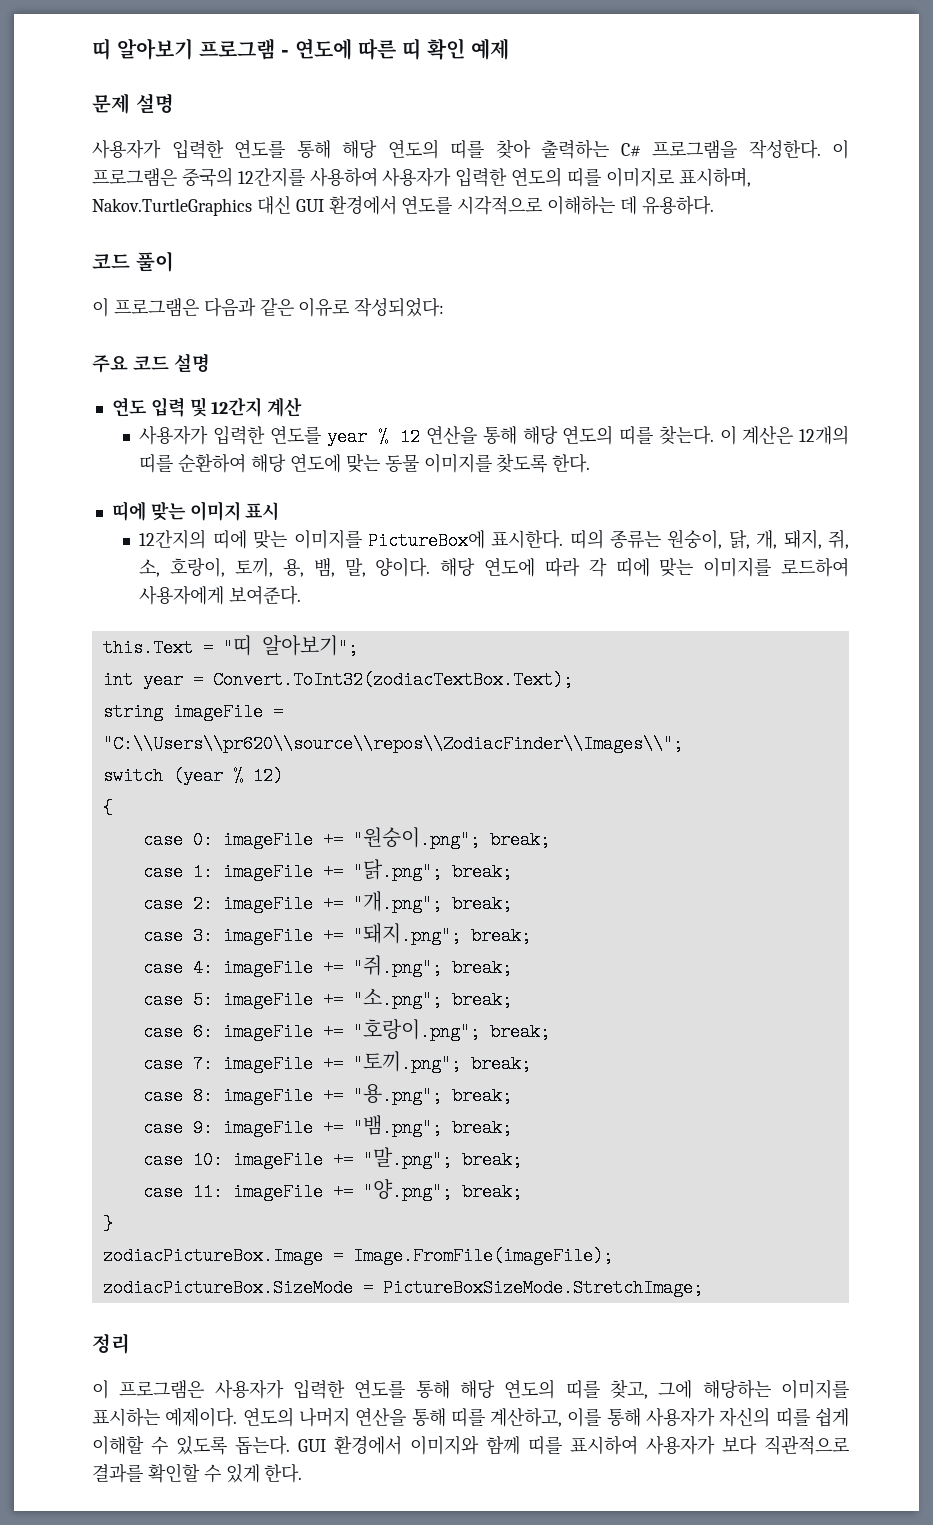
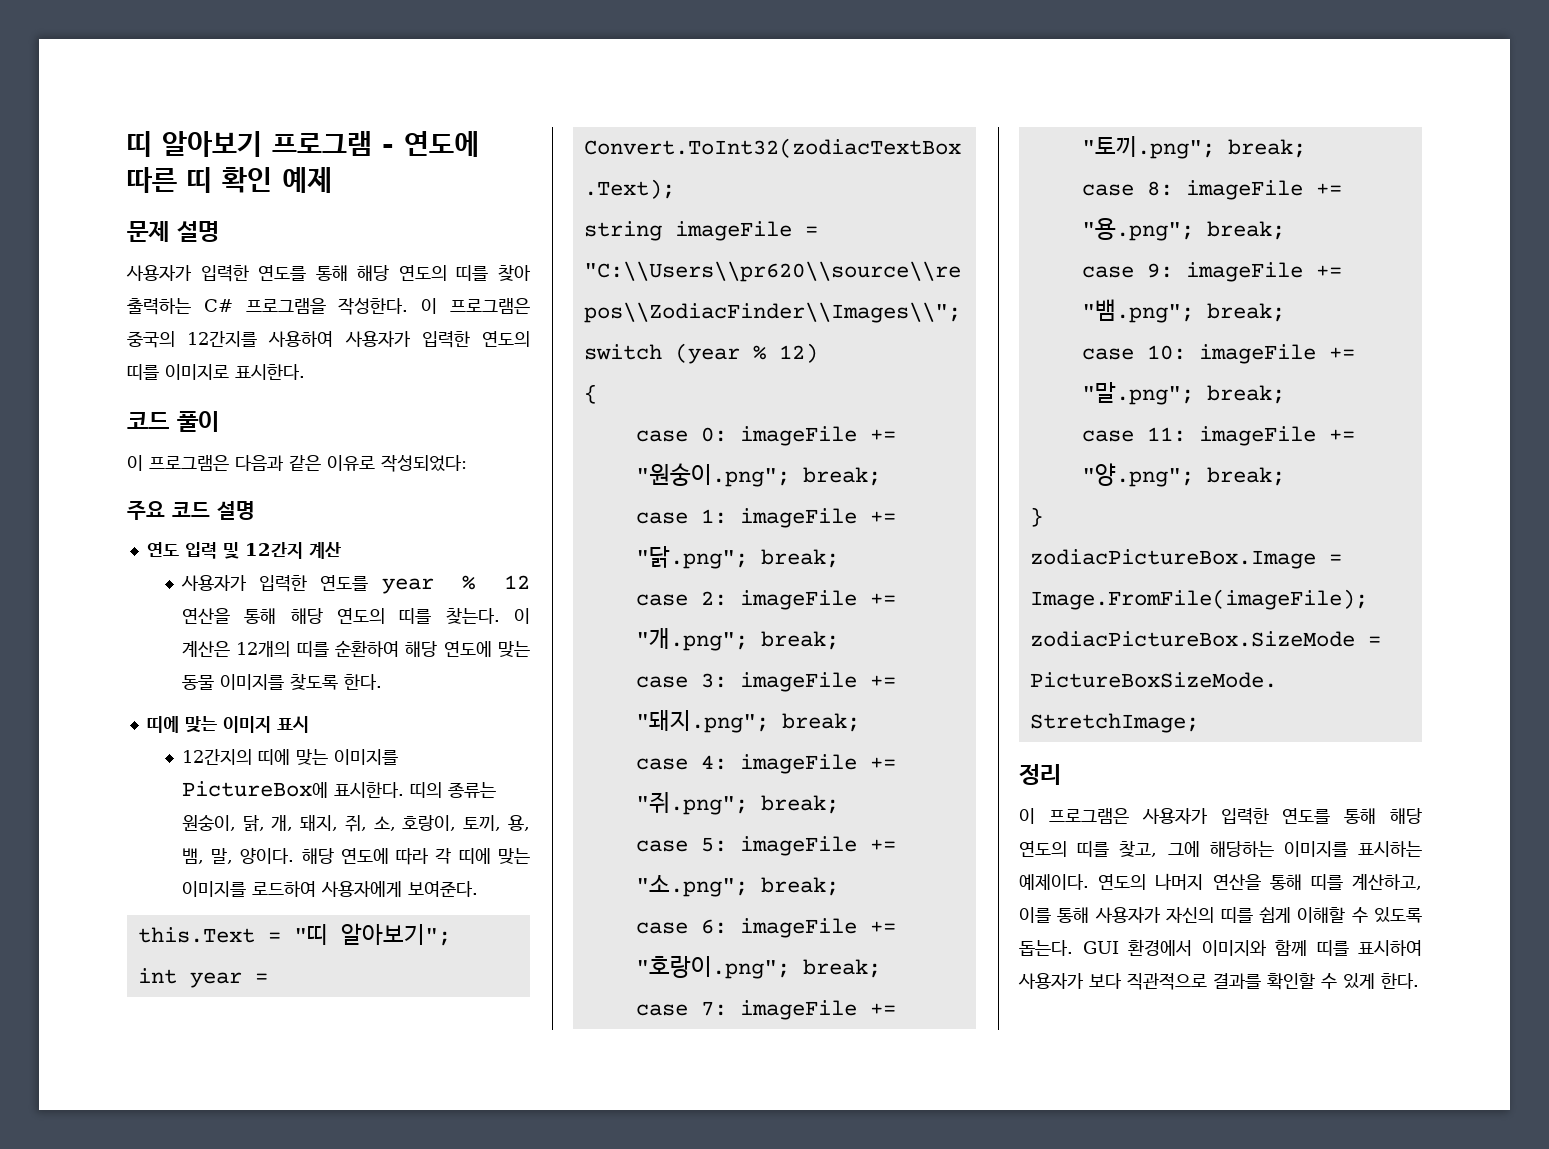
[678,168,751,187] [92,195,714,216] 표시하며, Nakov.TurtleGraphics 대신 GUI 환경에서 연도를 시각적으로 이해하는 데 유용하다. -> [235,364,305,380] 표시한다.

